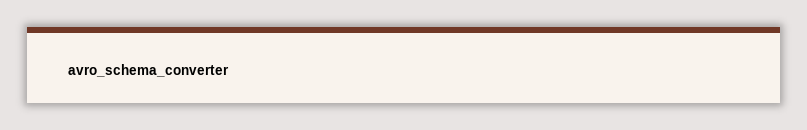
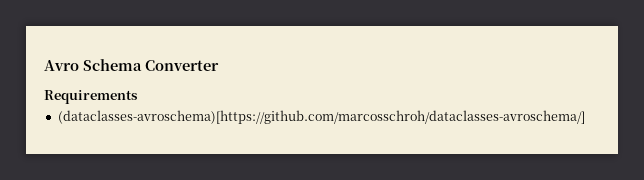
[68,64,229,77] avro_schema_converter -> [44,59,219,71] [44,90,138,104] [57,110,585,124] Avro Schema Converter // Requirements // (dataclasses-avroschema)[https://github.com/marcosschroh/dataclasses-avroschema/]

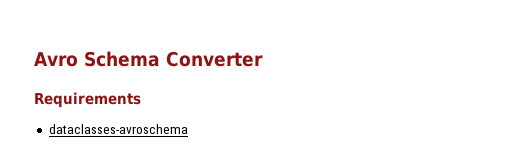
[57,110,585,124] (dataclasses-avroschema)[https://github.com/marcosschroh/dataclasses-avroschema/] -> [48,124,188,134] dataclasses-avroschema

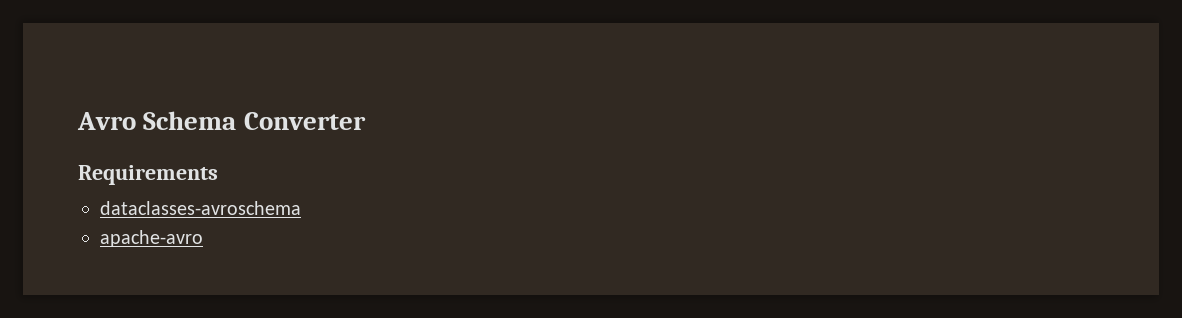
(188, 129) none -> [100,230,203,247] // apache-avro

